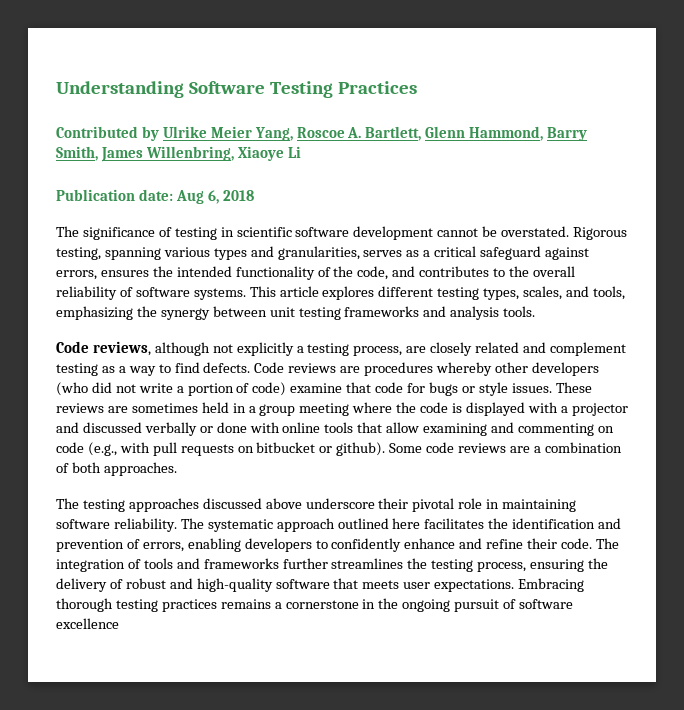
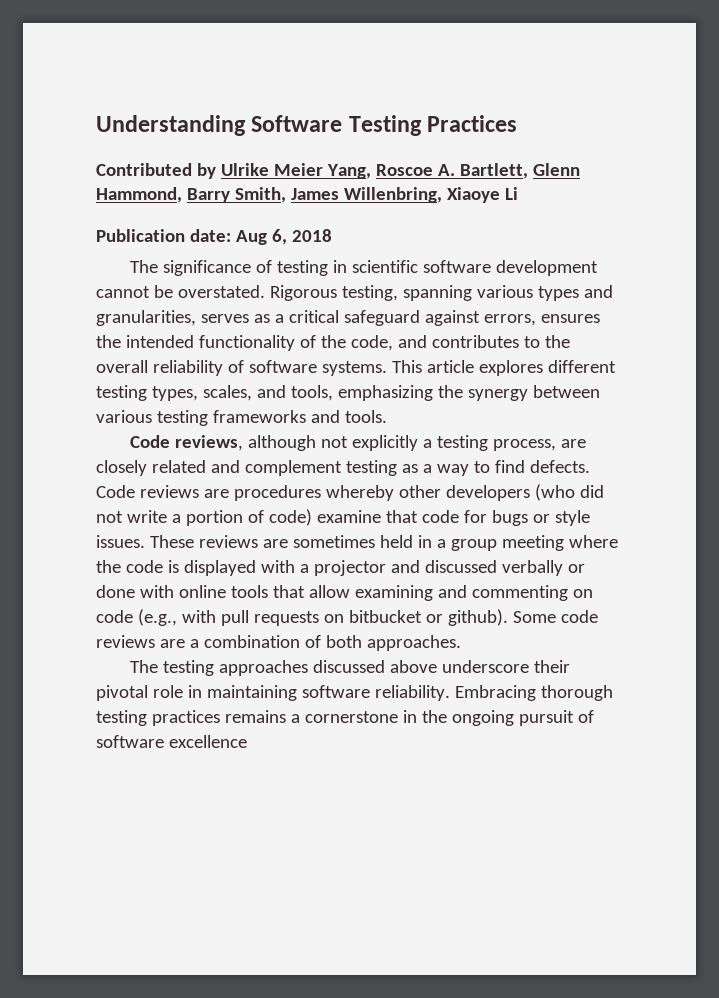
[269,307,295,317] unit -> [96,410,152,423] various
[450,306,500,320] analysis -> (340, 416) none
[180,518,622,532] [56,538,619,552] [56,558,609,572] [56,578,515,592] The systematic approach outlined here facilitates the identification and prevention of errors, enabling developers to confidently enhance and refine their code. The integration of tools and frameworks further streamlines the testing process, ensuring the delivery of robust and high-quality software that meets user expectations. -> (450, 693) none

